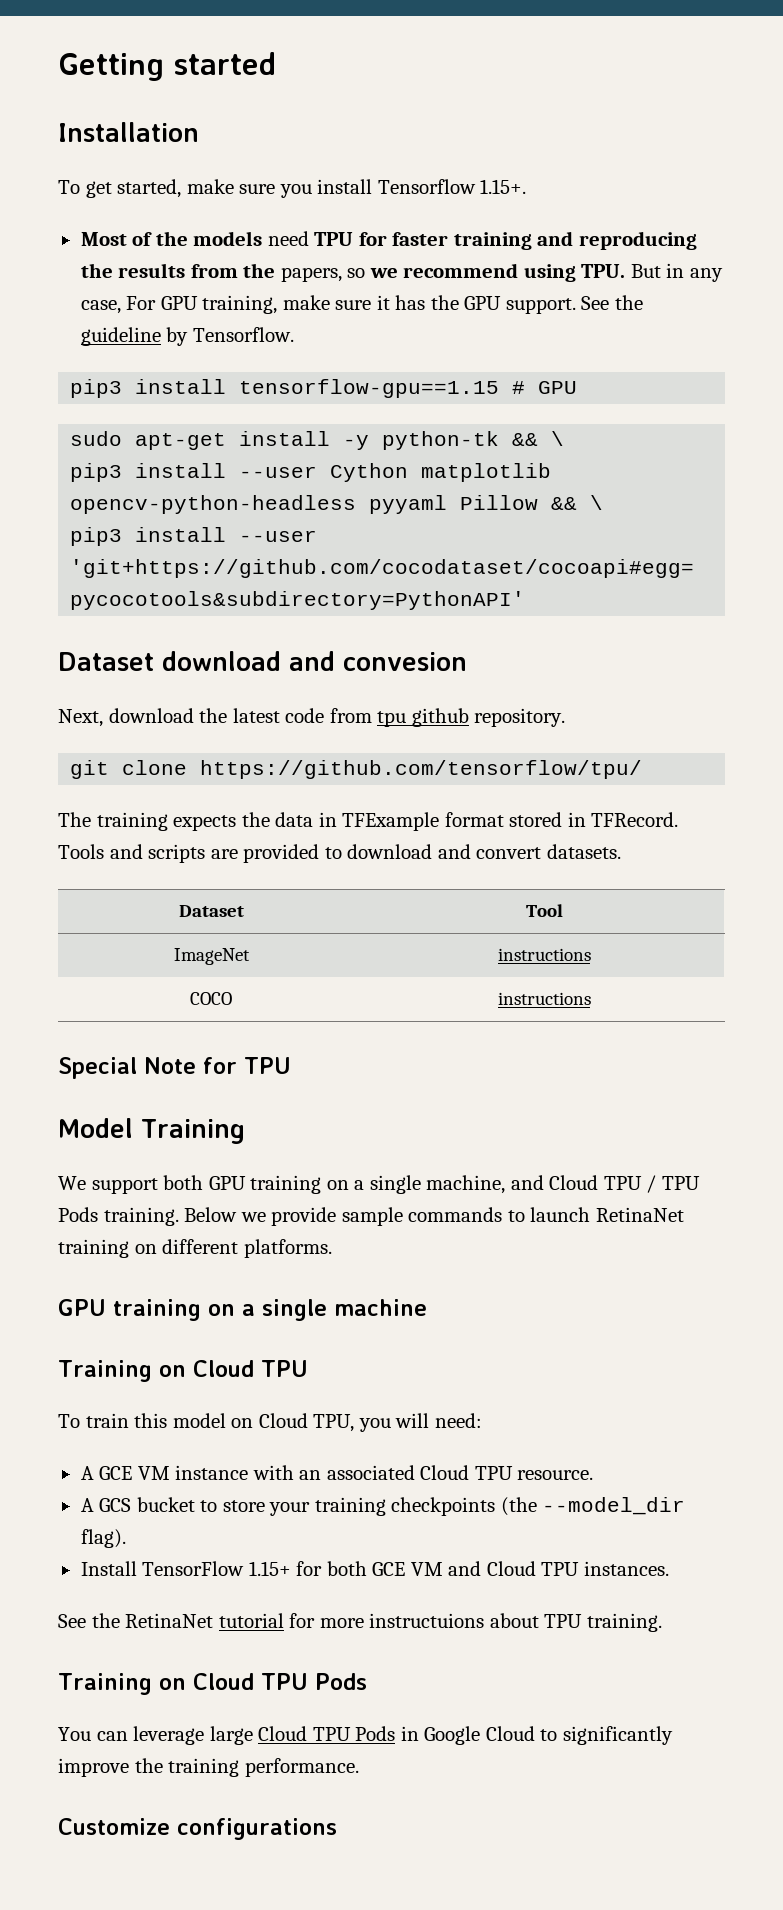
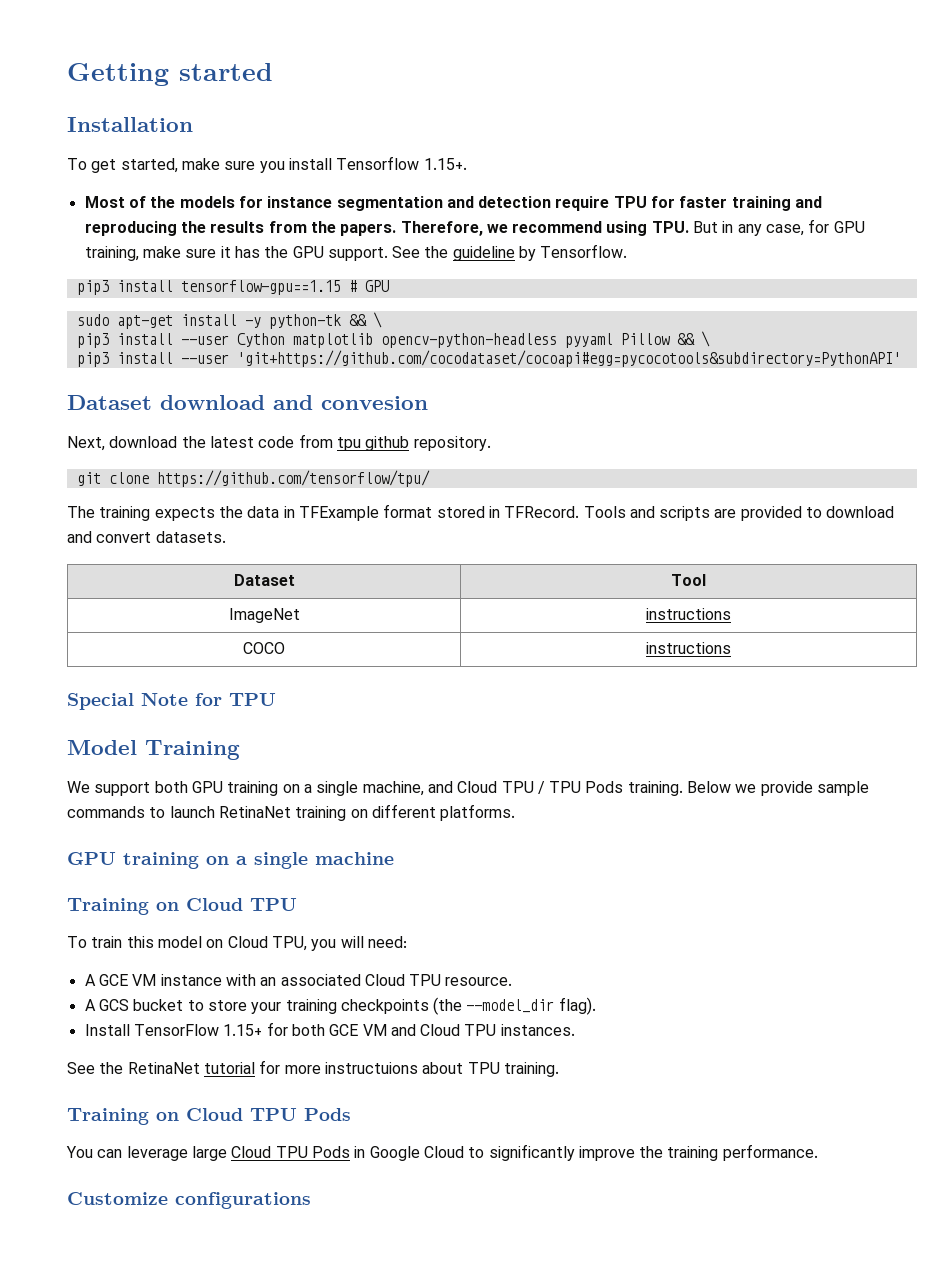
[267,231,309,246] need -> [238,196,610,211] for instance segmentation and detection require
[280,267,366,282] papers, so -> [340,221,483,236] papers. Therefore,
[126,296,157,310] For -> [808,219,830,233] for

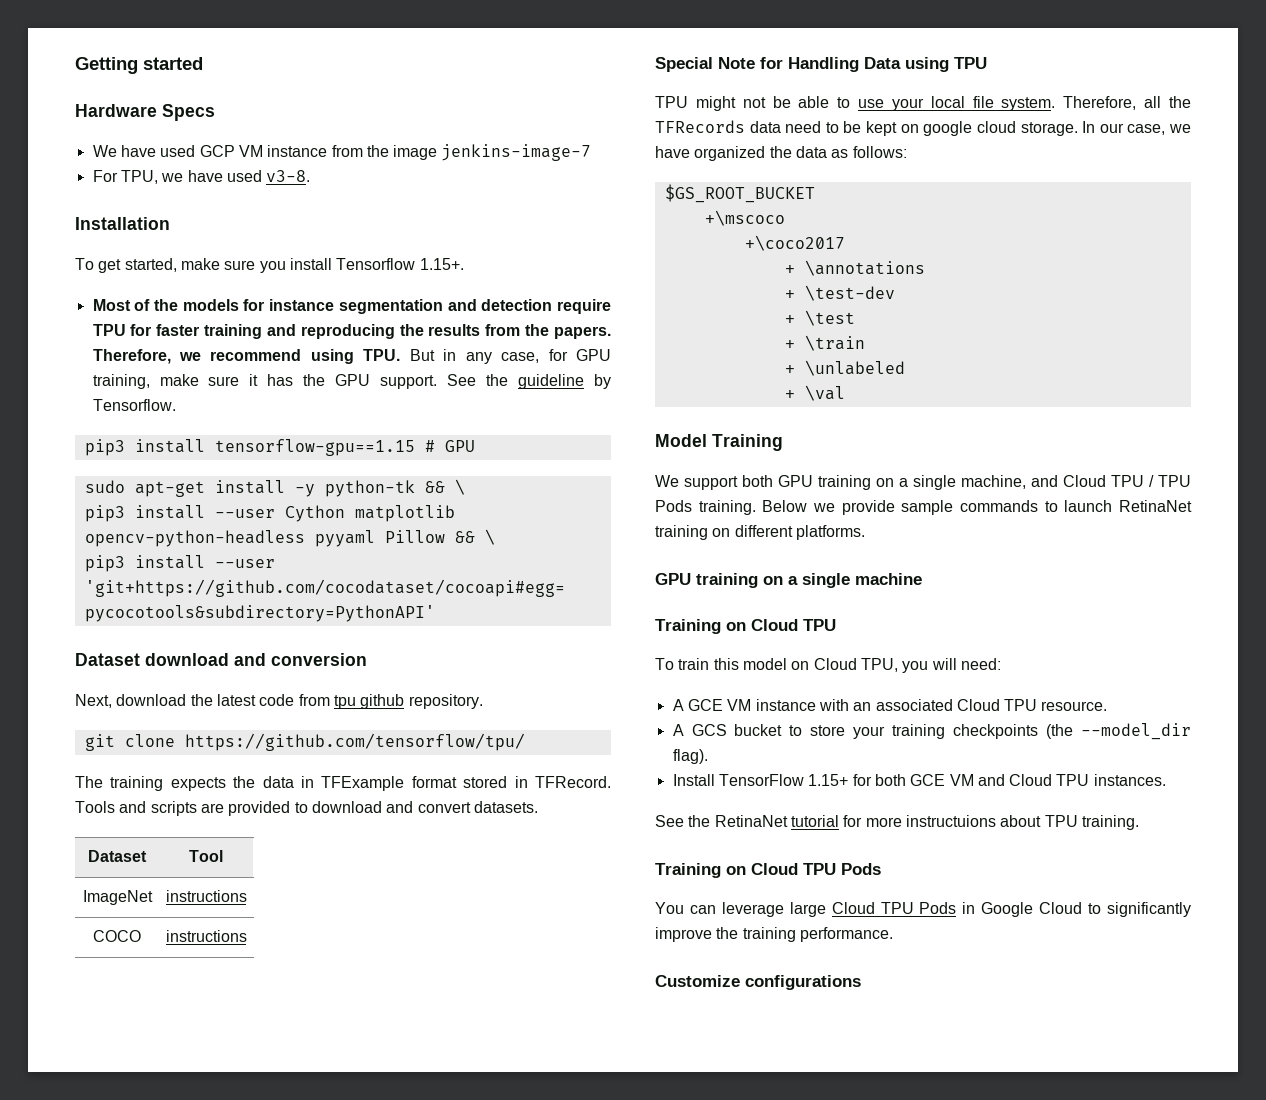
(273, 72) none -> [75,104,215,121] [92,144,592,161] [92,170,311,184] // Hardware Specs // We have used GCP VM instance from the image jenkins-image-7 // For TPU, we have used v3-8.
[321,396,428,410] convesion -> [271,653,367,666] conversion
[229,693,276,706] TPU -> [788,57,987,72] [655,96,1191,111] [655,120,1191,136] [655,146,907,161] [664,184,815,203] [704,210,785,226] [744,235,845,251] [784,260,925,276] [784,285,895,301] [784,310,855,326] [784,335,865,351] [784,360,905,376] [784,385,845,401] Handling Data using TPU // TPU might not be able to use your local file system. Therefore, all the TFRecords data need to be kept on google cloud storage. In our case, we have organized the data as follows: // $GS_ROOT_BUCKET // +\mscoco // +\coco2017 // + \annotations // + \test-dev // + \test // + \train // + \unlabeled // + \val

